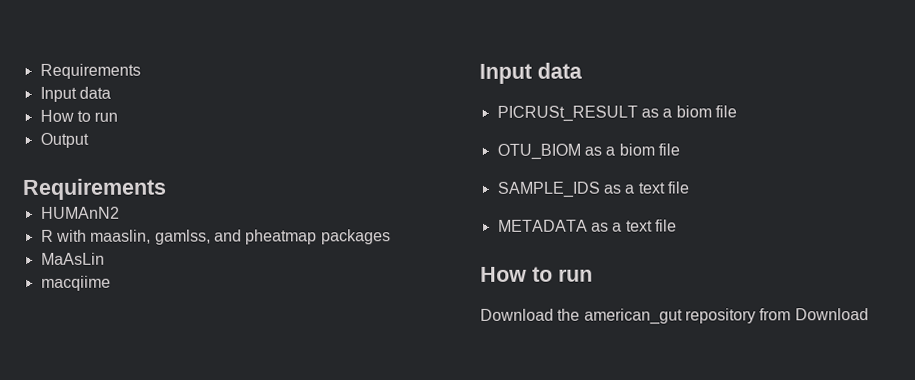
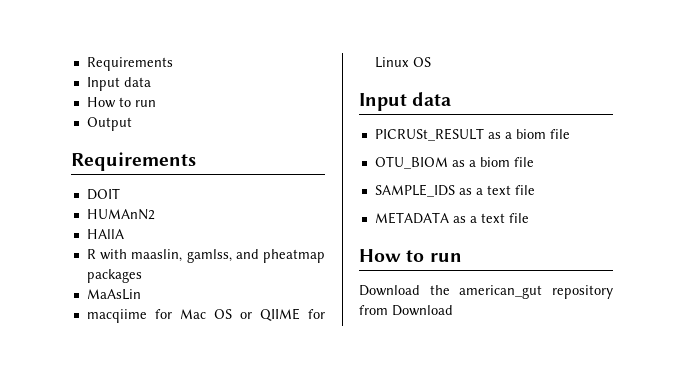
(167, 189) none -> [86,188,120,200] // DOIT
(120, 212) none -> [86,229,124,239] // HAllA
(111, 283) none -> [154,308,325,321] [374,57,431,68] for Mac OS or QIIME for Linux OS

